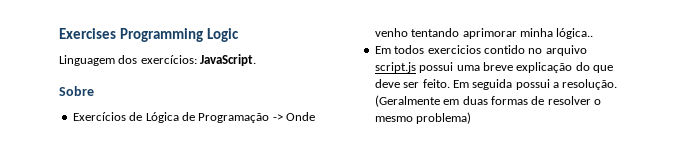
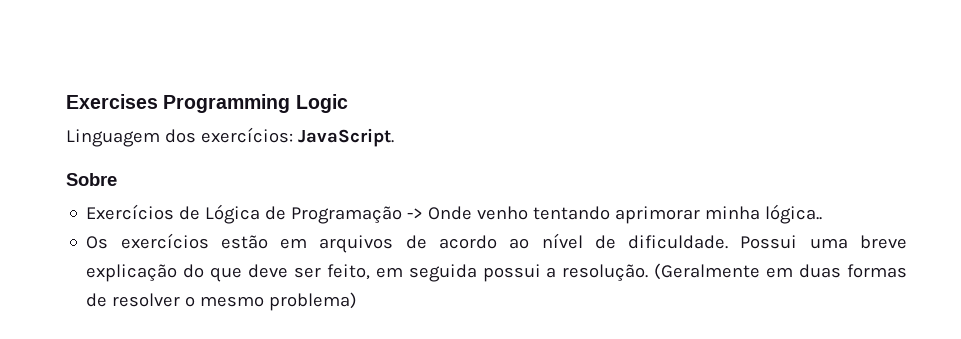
[374,45,587,56] [374,62,454,73] Em todos exercicios contido no arquivo script.js possui -> [86,233,798,253] Os exercícios estão em arquivos de acordo ao nível de dificuldade. Possui
[422,79,469,88] feito. Em -> [326,264,403,280] feito, em

